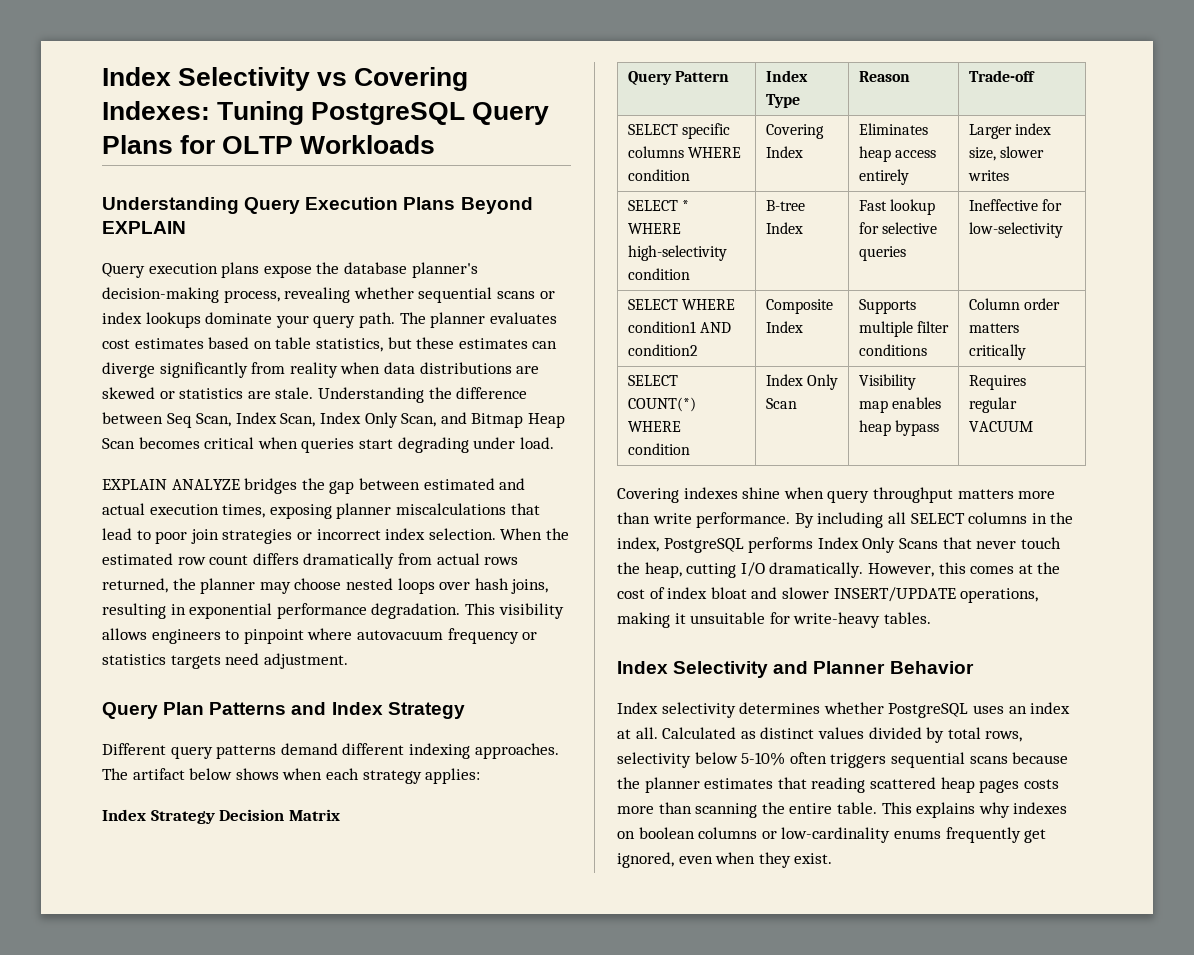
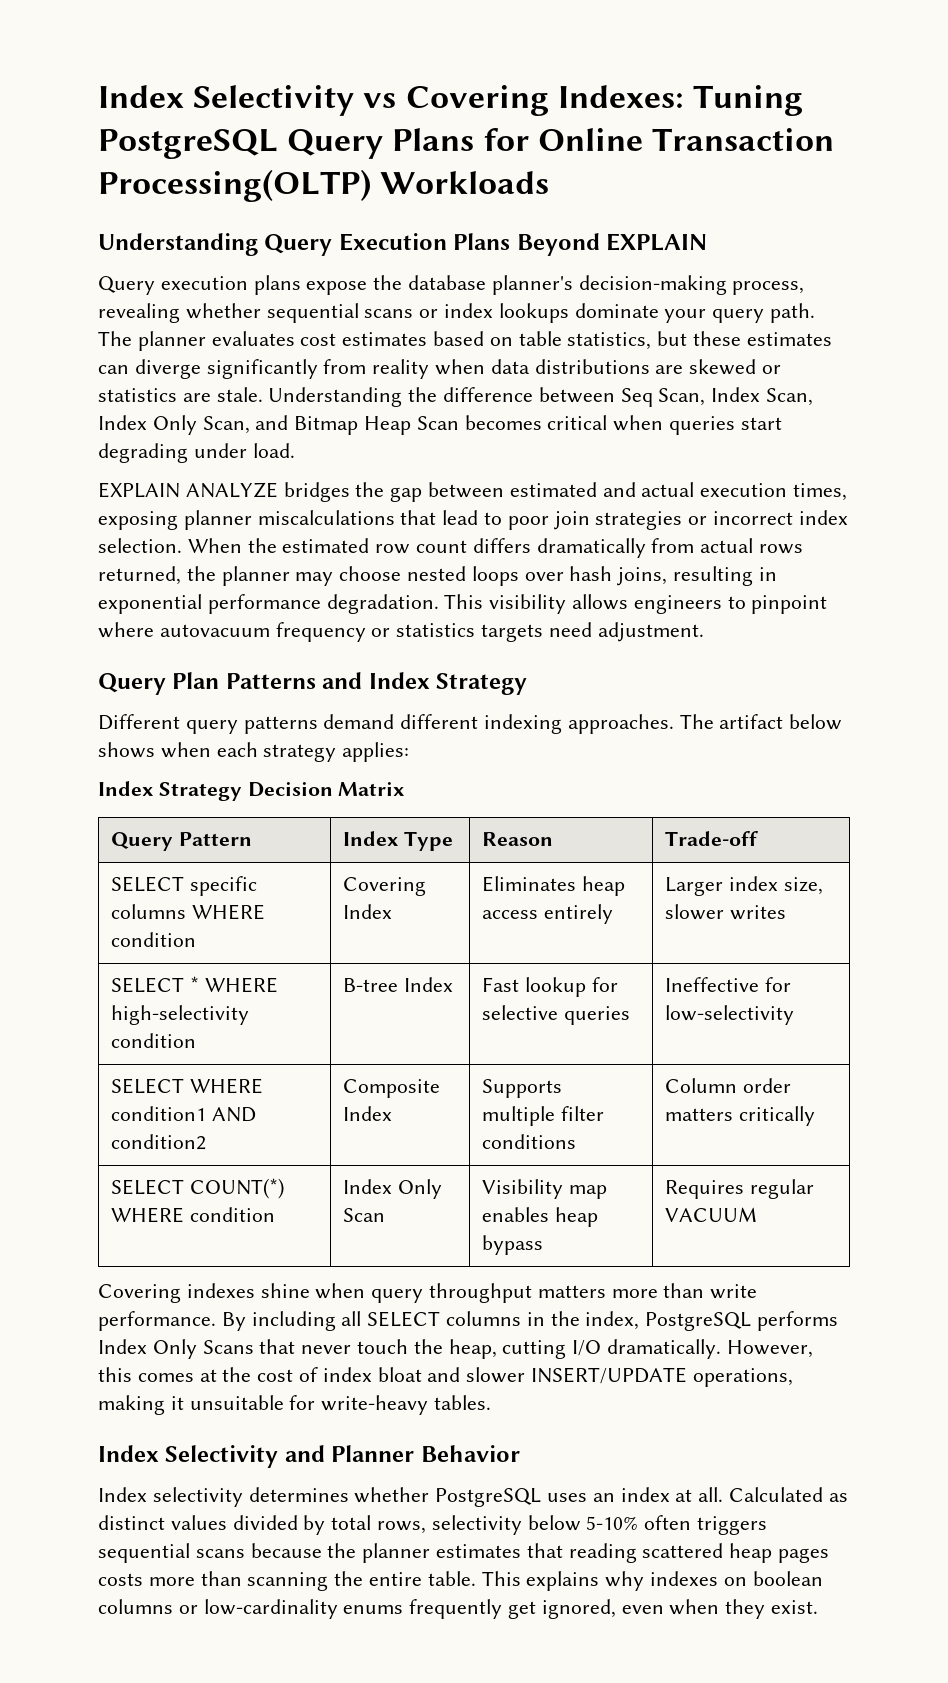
[222,136,294,154] OLTP -> [537,128,834,151] [98,169,371,202] Online Transaction Processing(OLTP)

